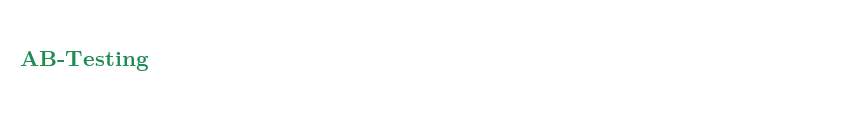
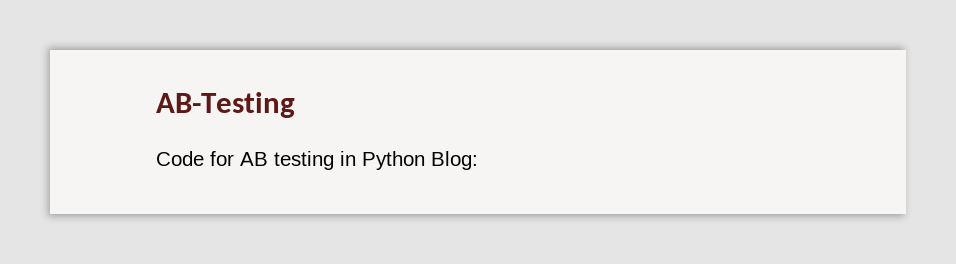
(149, 61) none -> [156,151,478,170] // Code for AB testing in Python Blog:

